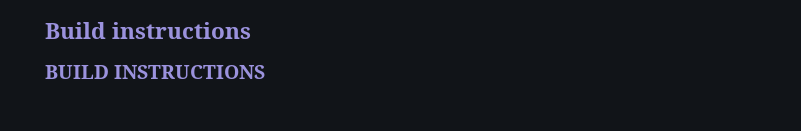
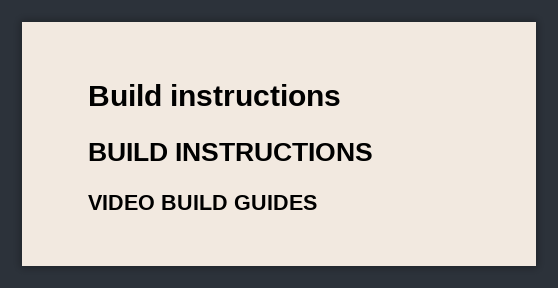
(266, 72) none -> [88,195,317,210] // VIDEO BUILD GUIDES

